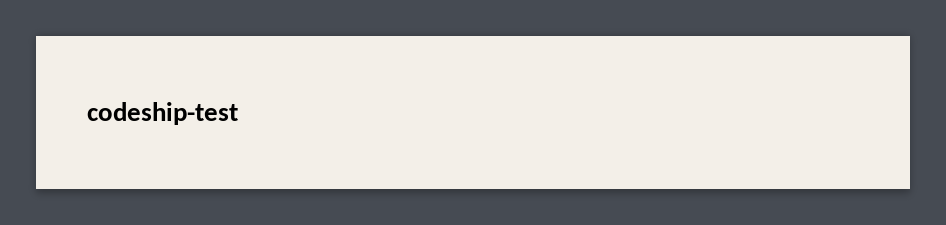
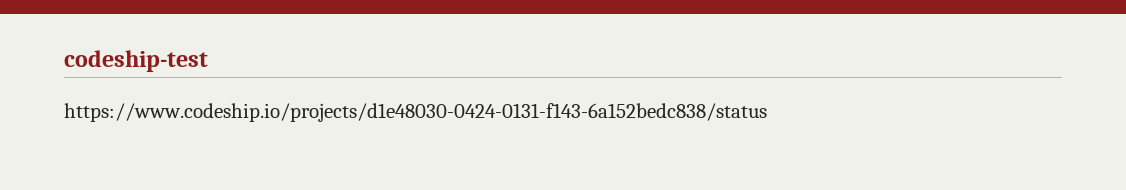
(238, 113) none -> [64,103,767,122] // https://www.codeship.io/projects/d1e48030-0424-0131-f143-6a152bedc838/status

